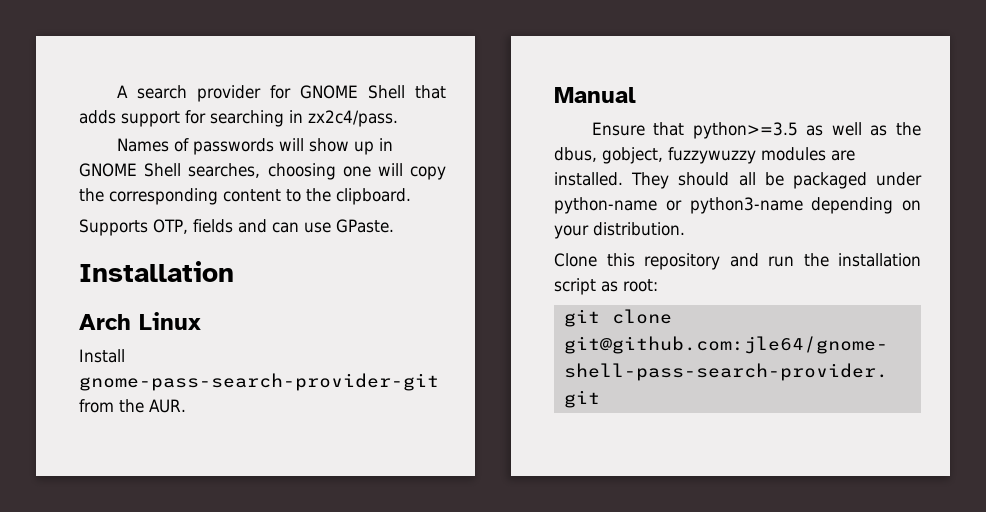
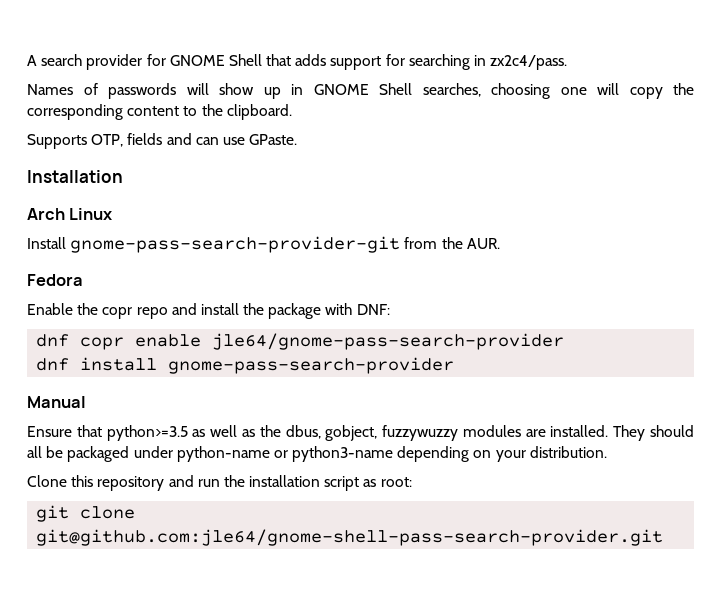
(186, 406) none -> [27,274,83,286] [27,303,390,319] [36,333,565,350] [36,357,455,374] // Fedora // Enable the copr repo and install the package with DNF: // dnf copr enable jle64/gnome-pass-search-provider // dnf install gnome-pass-search-provider

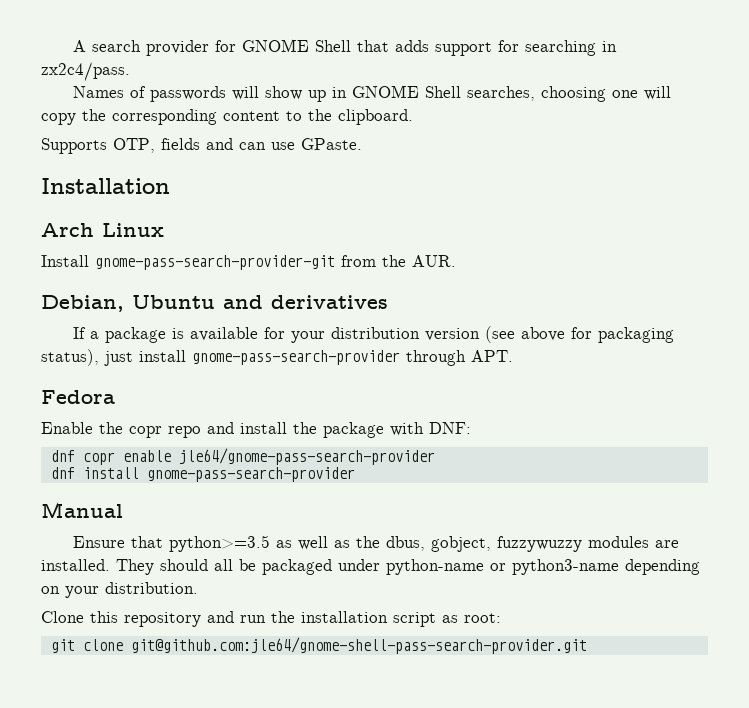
(500, 243) none -> [41,295,388,312] [73,326,675,343] [41,349,513,366] // Debian, Ubuntu and derivatives // If a package is available for your distribution version (see above for packaging status), just install gnome-pass-search-provider through APT.

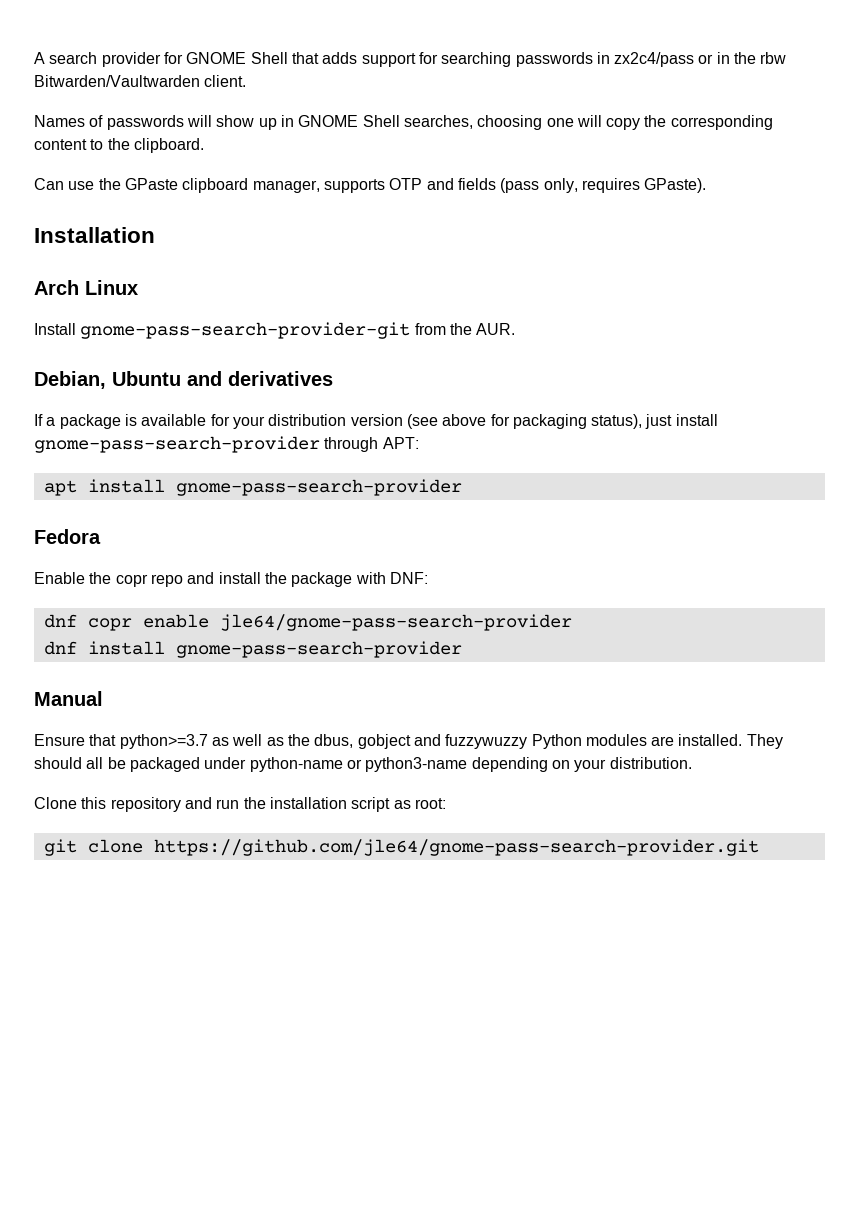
[602,41,618,52] [41,62,130,81] in zx2c4/pass. -> [515,52,787,67] [34,75,247,87] passwords in zx2c4/pass or in the rbw Bitwarden/Vaultwarden client.
[41,138,362,154] Supports OTP, fields and can use GPaste. -> [34,178,707,193] Can use the GPaste clipboard manager, supports OTP and fields (pass only, requires GPaste).
[471,350,513,362] APT. -> [382,437,419,449] [43,479,462,496] APT: // apt install gnome-pass-search-provider
[169,535,271,552] python>=3.5 -> [119,734,208,749] python>=3.7
[431,536,583,552] gobject, fuzzywuzzy -> [357,734,582,749] gobject and fuzzywuzzy Python
[130,637,587,654] git@github.com:jle64/gnome-shell-pass-search-provider.git -> [153,839,759,856] https://github.com/jle64/gnome-pass-search-provider.git

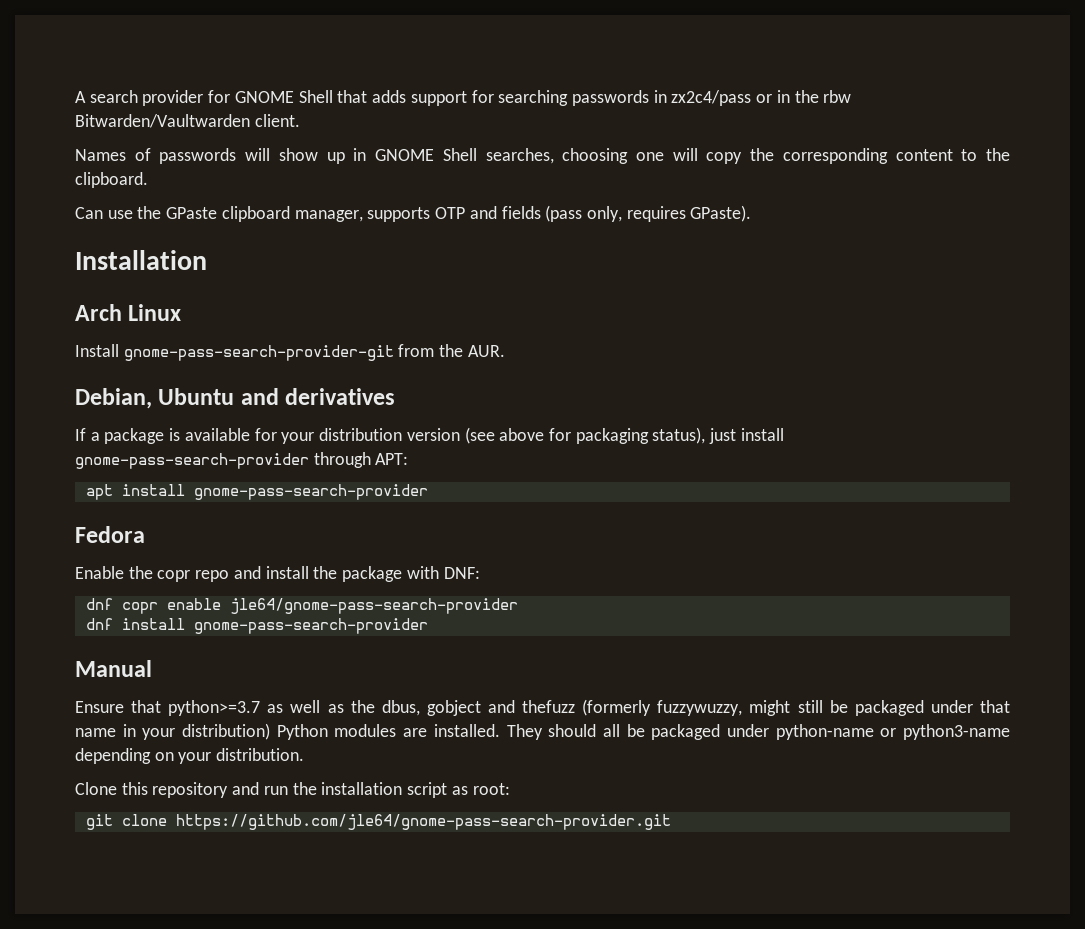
[445,734,528,749] fuzzywuzzy -> [522,699,1010,716] [75,723,271,740] thefuzz (formerly fuzzywuzzy, might still be packaged under that name in your distribution)

